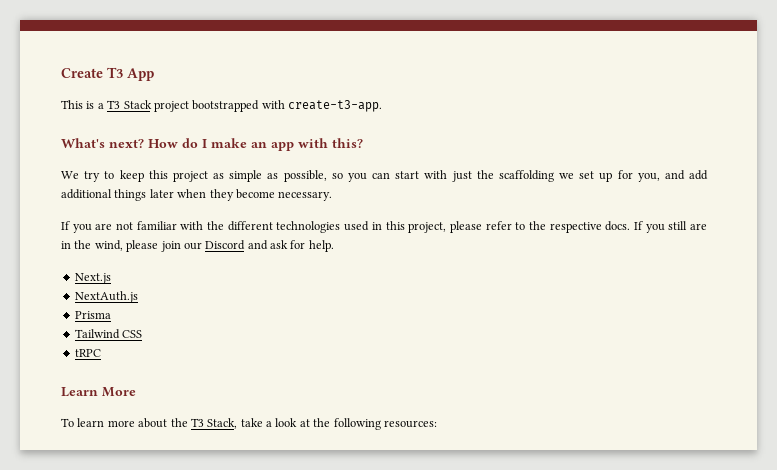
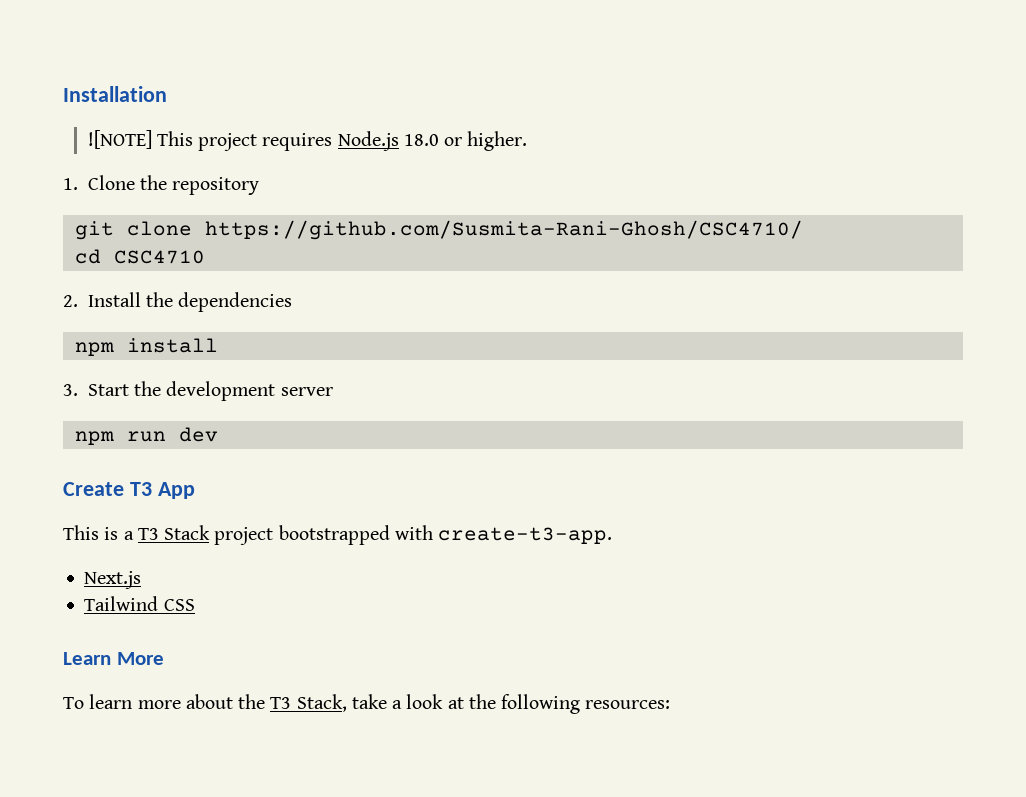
(61, 73) none -> [63,86,167,102] [87,130,528,151] [63,175,260,195] [74,220,803,240] [74,249,205,264] [63,292,293,312] [74,338,218,356] [63,381,333,401] [74,427,218,445] Installation // ![NOTE] This project requires Node.js 18.0 or higher. // 1. Clone the repository // git clone https://github.com/Susmita-Rani-Ghosh/CSC4710/ // cd CSC4710 // 2. Install the dependencies // npm install // 3. Start the development server // npm run dev //
[61,138,363,151] [61,170,708,182] [61,189,333,201] [61,221,707,233] [61,240,334,252] // What's next? How do I make an app with this? // We try to keep this project as simple as possible, so you can start with just the scaffolding we set up for you, and add additional things later when they become necessary. // If you are not familiar with the different technologies used in this project, please refer to the respective docs. If you still are in the wind, please join our Discord and ask for help. -> (613, 535) none
[74,291,138,303] [74,311,111,319] // NextAuth.js // Prisma -> (142, 580) none
[74,349,101,357] // tRPC -> (195, 605) none

